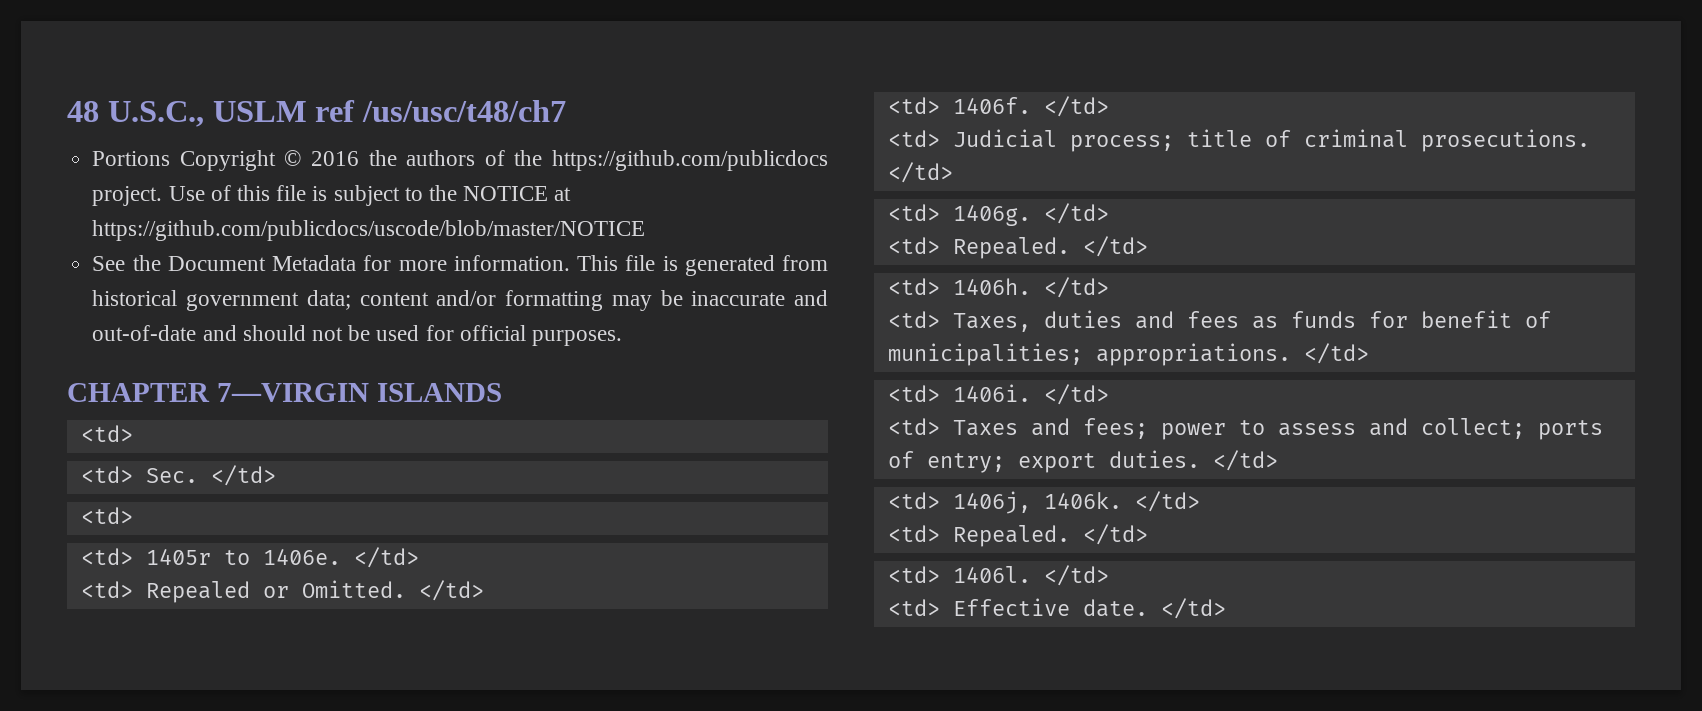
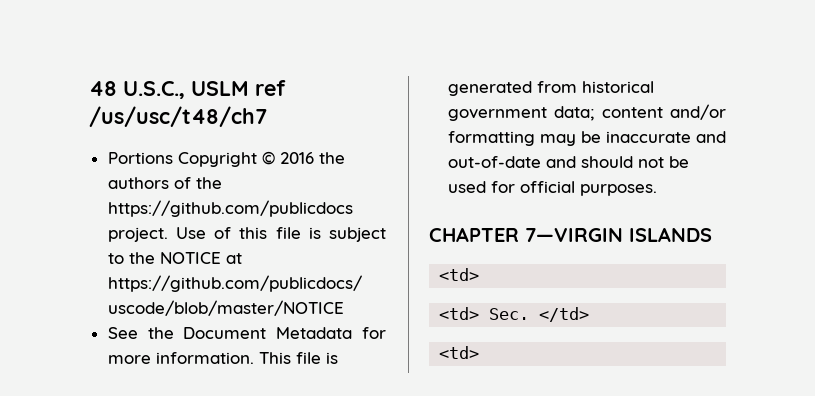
[80,547,419,568] [80,580,484,603] [887,96,1109,117] [887,129,1590,152] [887,162,953,183] [887,203,1109,226] [887,236,1148,259] [887,277,1109,298] [887,310,1551,332] [887,343,1369,366] [887,384,1109,405] [887,418,1603,440] [887,450,1278,473] [887,491,1200,514] [887,524,1148,547] [887,565,1109,586] [887,598,1226,619] // <td> 1405r to 1406e. </td> // <td> Repealed or Omitted. </td> // <td> 1406f. </td> // <td> Judicial process; title of criminal prosecutions. </td> // <td> 1406g. </td> // <td> Repealed. </td> // <td> 1406h. </td> // <td> Taxes, duties and fees as funds for benefit of municipalities; appropriations. </td> // <td> 1406i. </td> // <td> Taxes and fees; power to assess and collect; ports of entry; export duties. </td> // <td> 1406j, 1406k. </td> // <td> Repealed. </td> // <td> 1406l. </td> // <td> Effective date. </td> -> (480, 352) none

